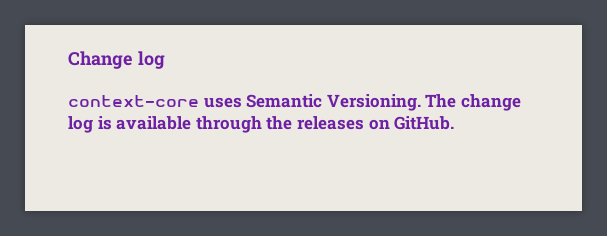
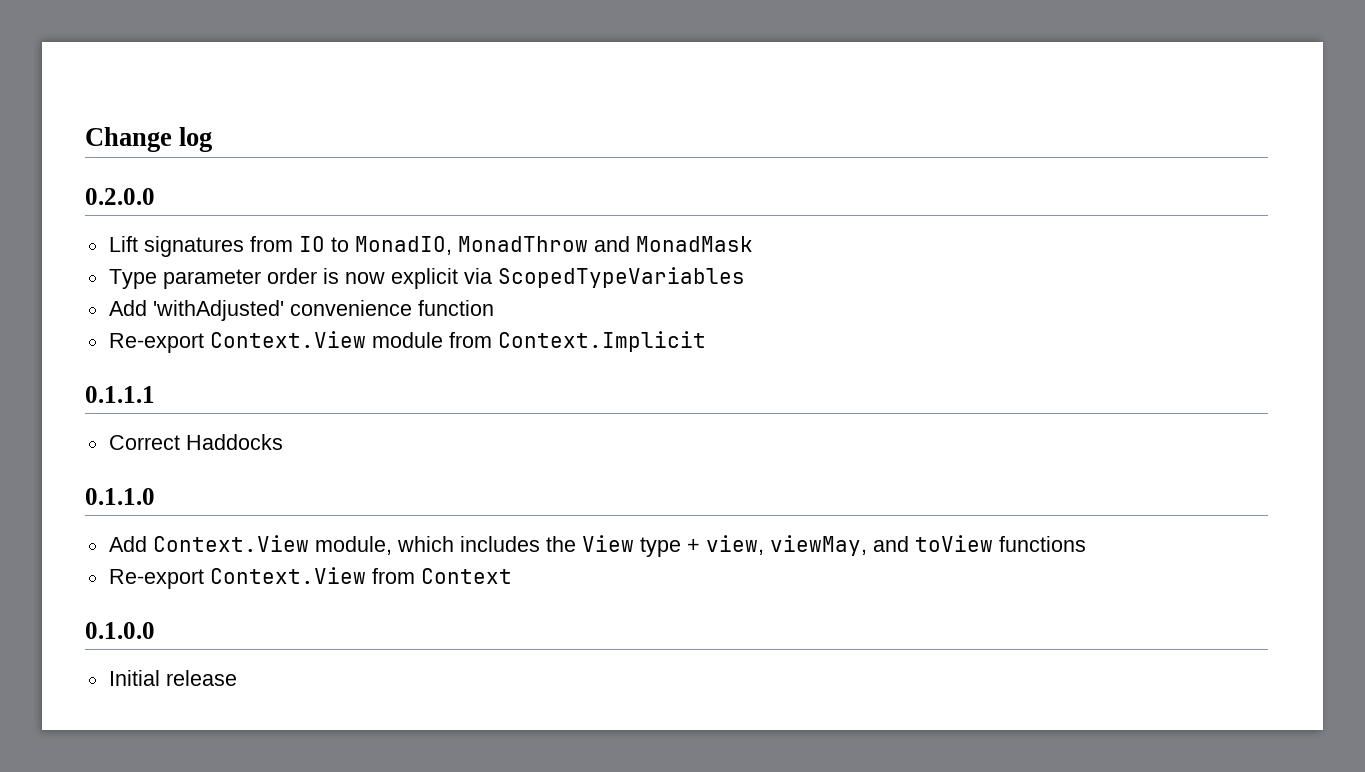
[68,94,521,111] [68,116,455,133] context-core uses Semantic Versioning. The change log is available through the releases on GitHub. -> [85,188,155,205] [108,236,753,257] [108,267,745,289] [108,300,494,321] [108,331,706,353] [85,386,155,403] [108,434,283,450] [85,488,155,505] [108,535,1086,557] [108,567,512,589] [85,622,155,639] [108,670,237,686] 0.2.0.0 // Lift signatures from IO to MonadIO, MonadThrow and MonadMask // Type parameter order is now explicit via ScopedTypeVariables // Add 'withAdjusted' convenience function // Re-export Context.View module from Context.Implicit // 0.1.1.1 // Correct Haddocks // 0.1.1.0 // Add Context.View module, which includes the View type + view, viewMay, and toView functions // Re-export Context.View from Context // 0.1.0.0 // Initial release

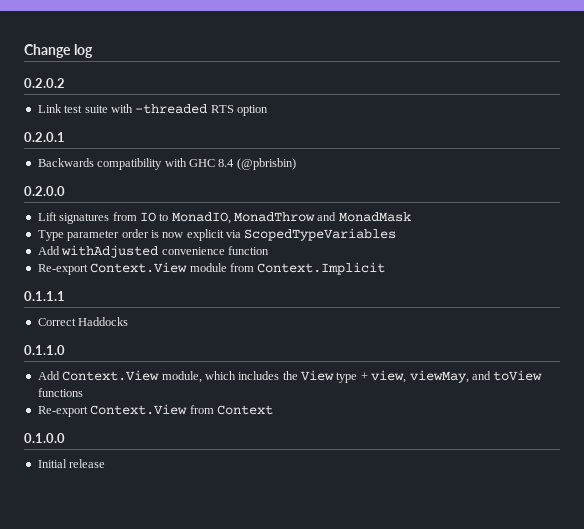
(213, 139) none -> [24,78,65,88] [37,104,268,116] [24,132,65,142] [37,158,296,170] // 0.2.0.2 // Link test suite with -threaded RTS option // 0.2.0.1 // Backwards compatibility with GHC 8.4 (@pbrisbin)
[152,300,284,321] 'withAdjusted' -> [61,245,159,258] withAdjusted

